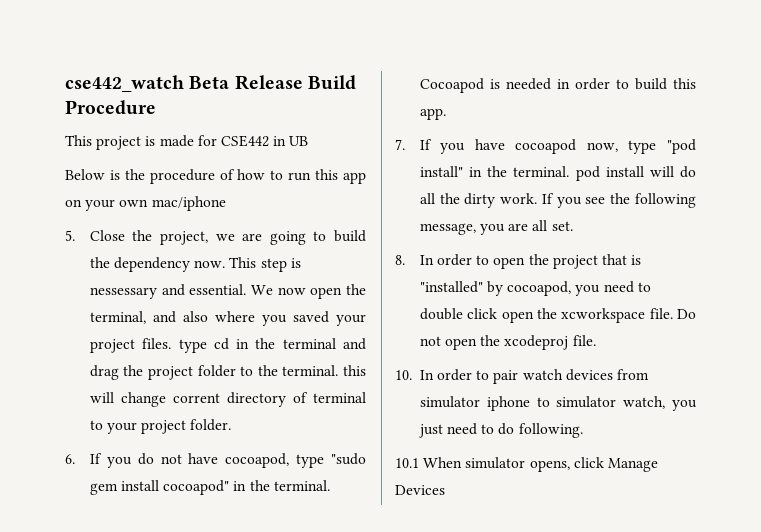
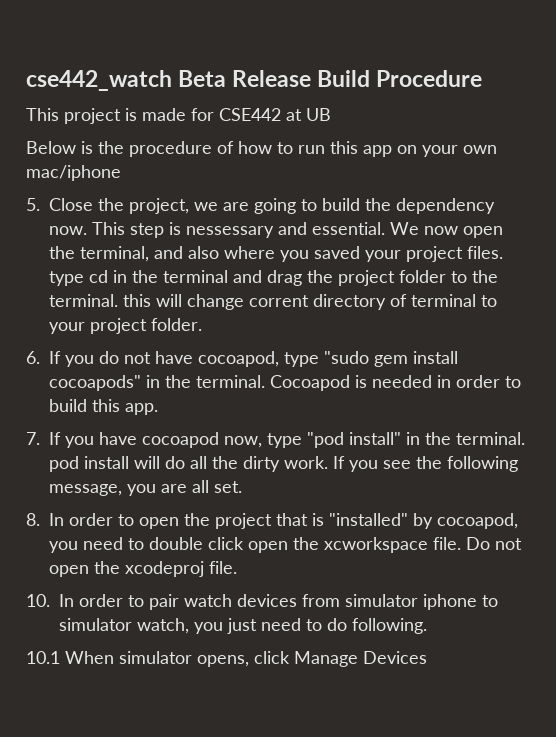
[273,136,287,146] in -> [286,109,302,121] at
[163,480,230,495] cocoapod" -> [49,375,141,391] cocoapods"

